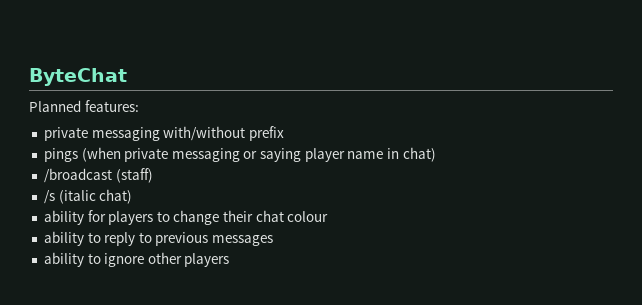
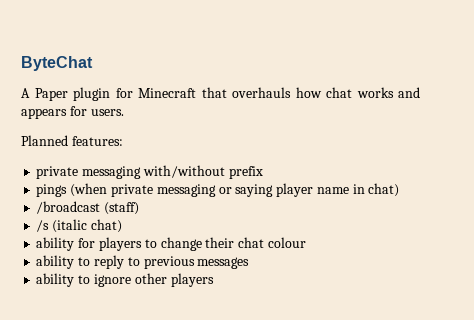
(127, 77) none -> [21,87,420,101] [21,106,124,119] // A Paper plugin for Minecraft that overhauls how chat works and appears for users.

